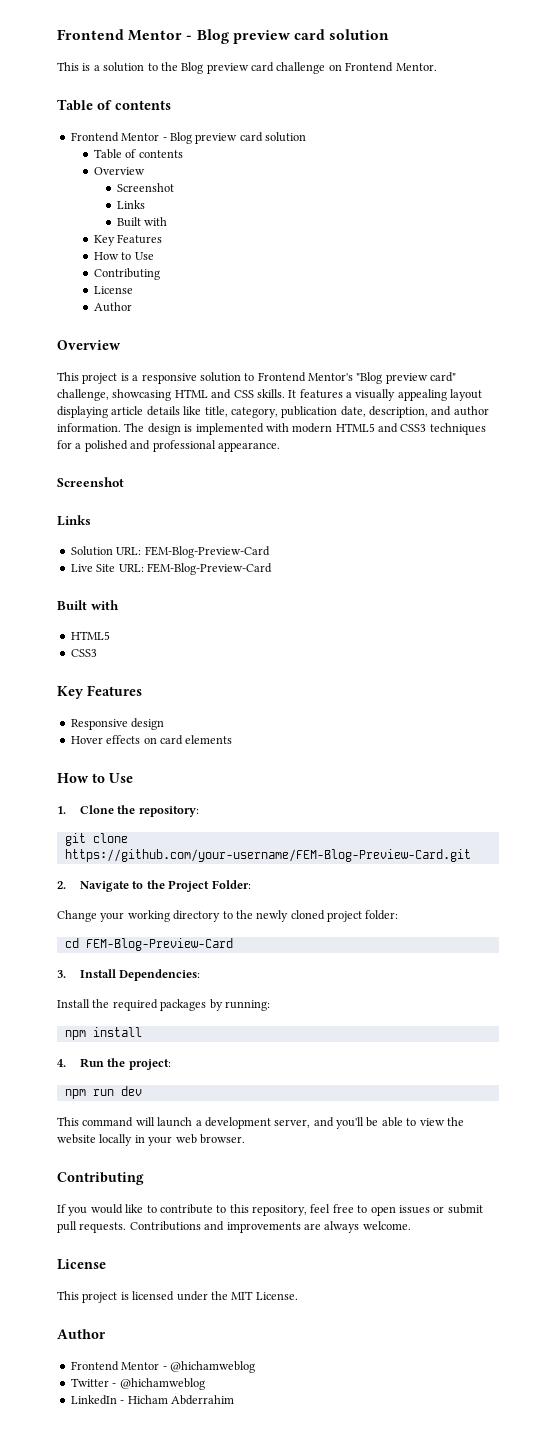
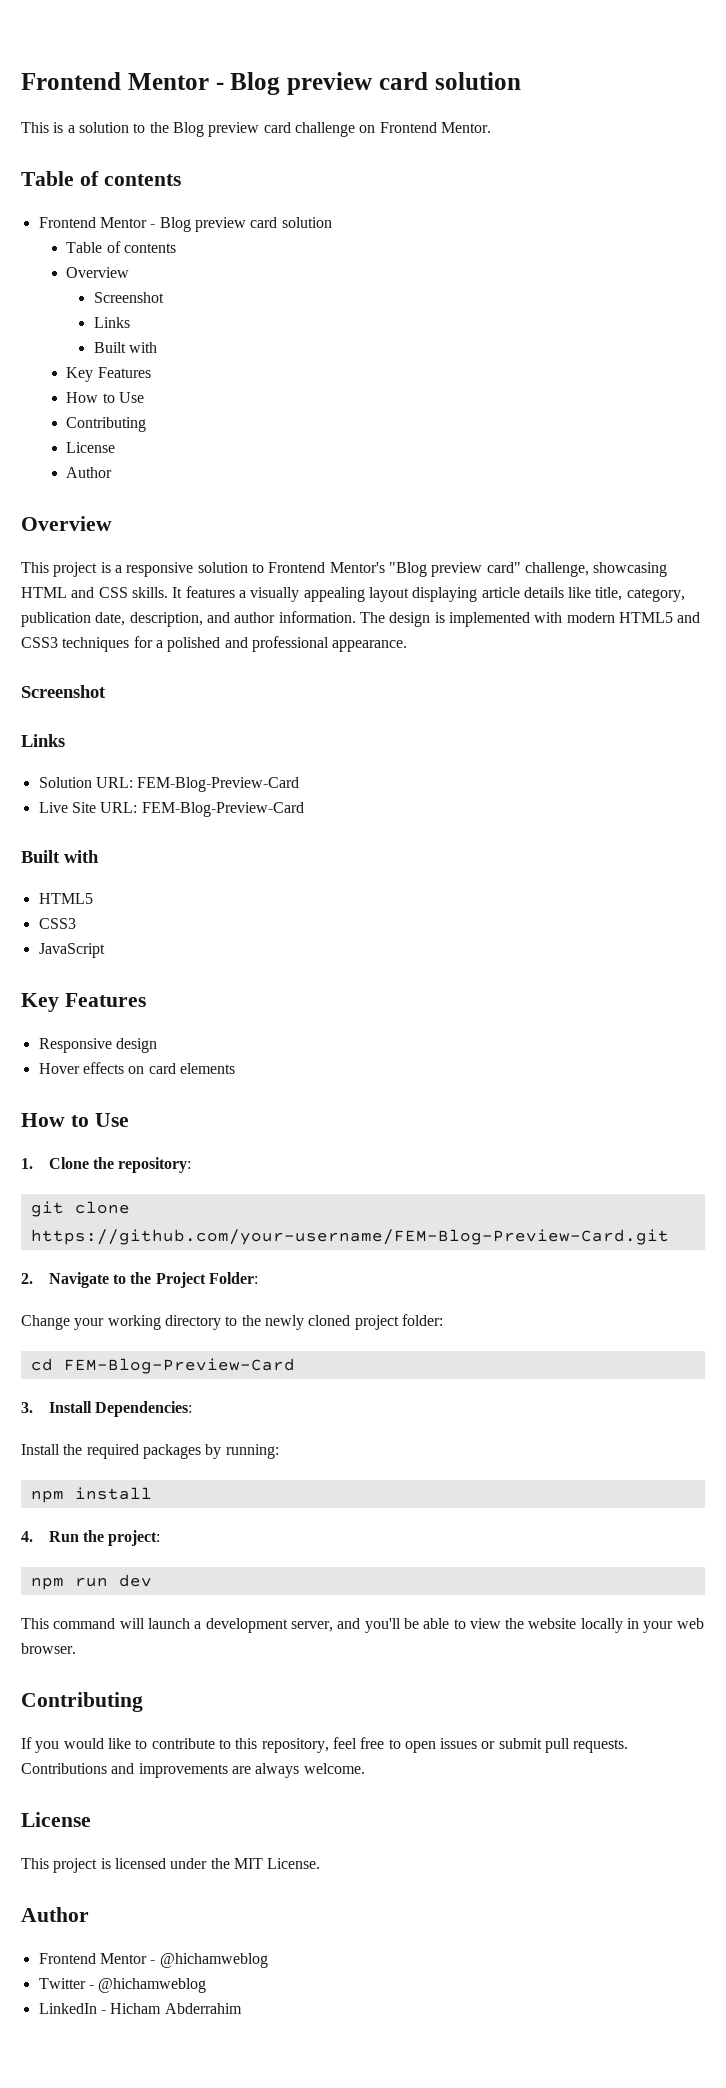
(97, 653) none -> [38,943,105,958] // JavaScript

